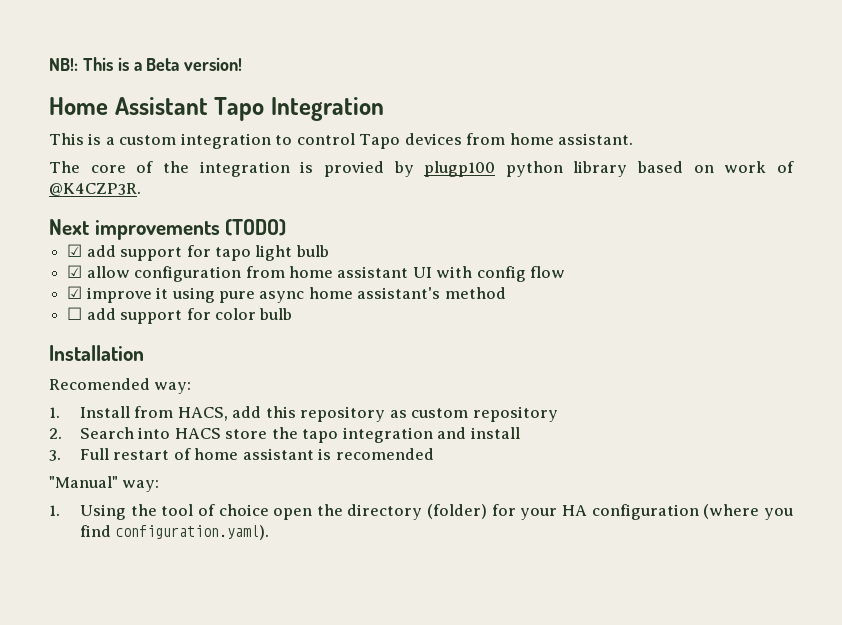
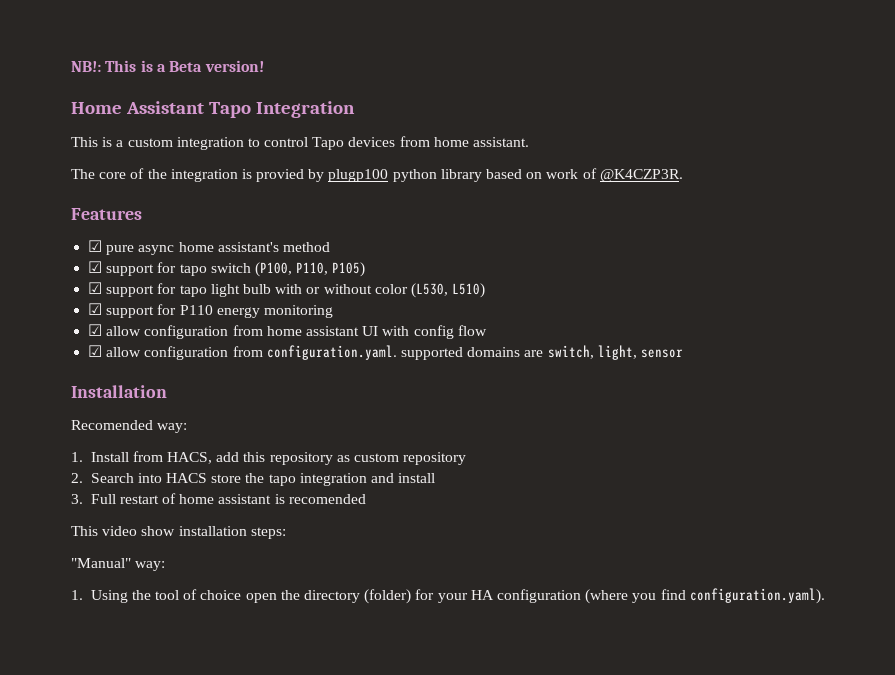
[49,219,287,240] [67,244,116,257] Next improvements (TODO) // ☑ add -> [71,208,142,220] [88,240,330,255] [88,261,366,277] [88,282,103,294] Features // ☑ pure async home assistant's method // ☑ support for tapo switch (P100, P110, P105) // ☑
(329, 251) none -> [275,283,486,298] [88,303,333,318] with or without color (L530, L510) // ☑ support for P110 energy monitoring
[86,287,506,303] [67,307,293,324] improve it using pure async home assistant's method // ☐ add support for color bulb -> [106,345,683,360] allow configuration from configuration.yaml. supported domains are switch, light, sensor
(434, 454) none -> [71,526,286,539] // This video show installation steps:

